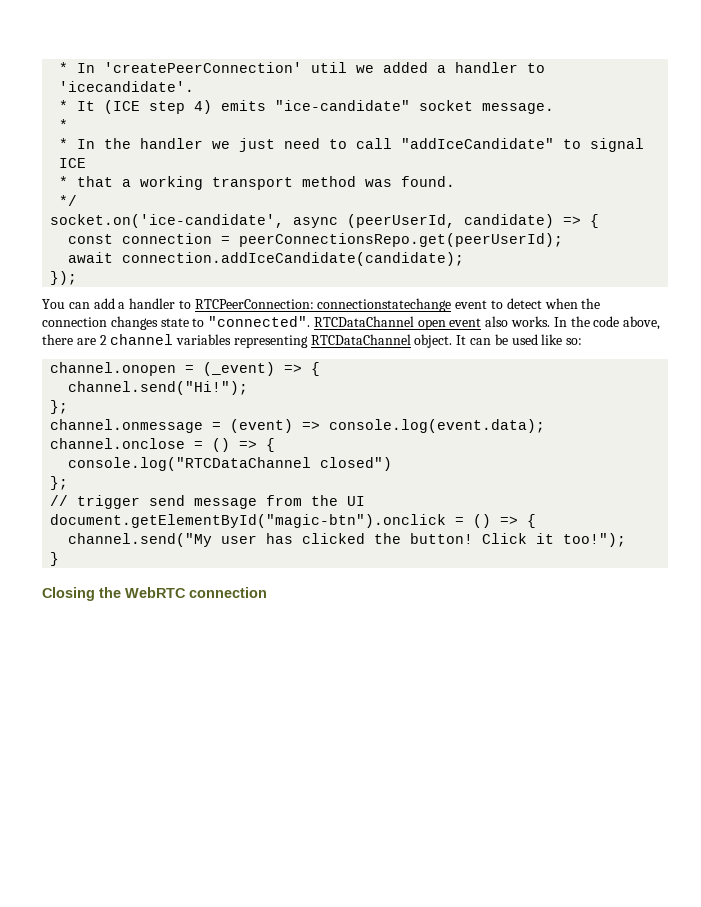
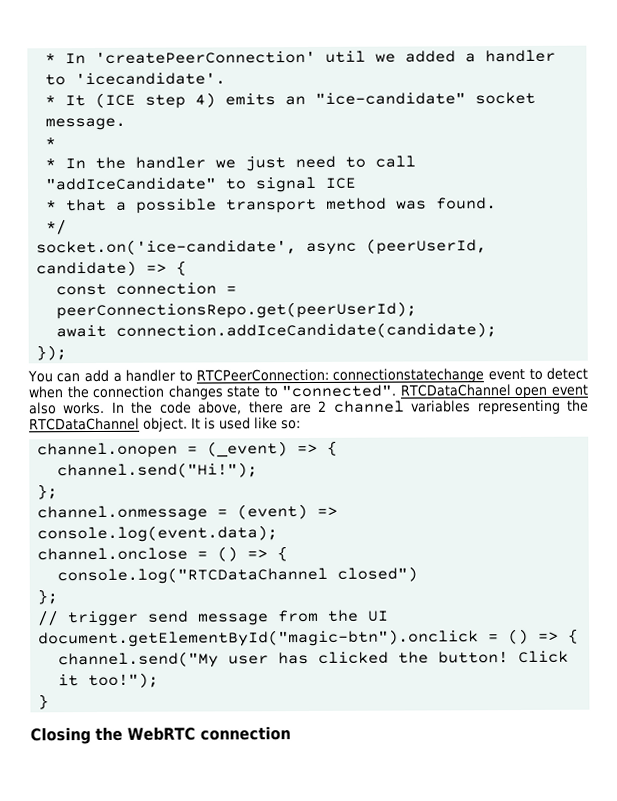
(267, 105) none -> [285,96,307,106] an
[140,176,204,190] working -> [136,198,218,214] possible
(308, 341) none -> [566,399,589,412] the
[470,334,508,345] can be -> [203,417,216,430] is

